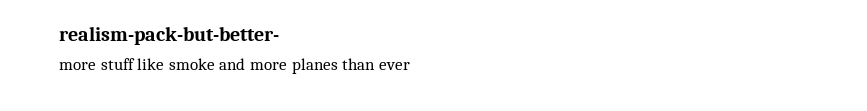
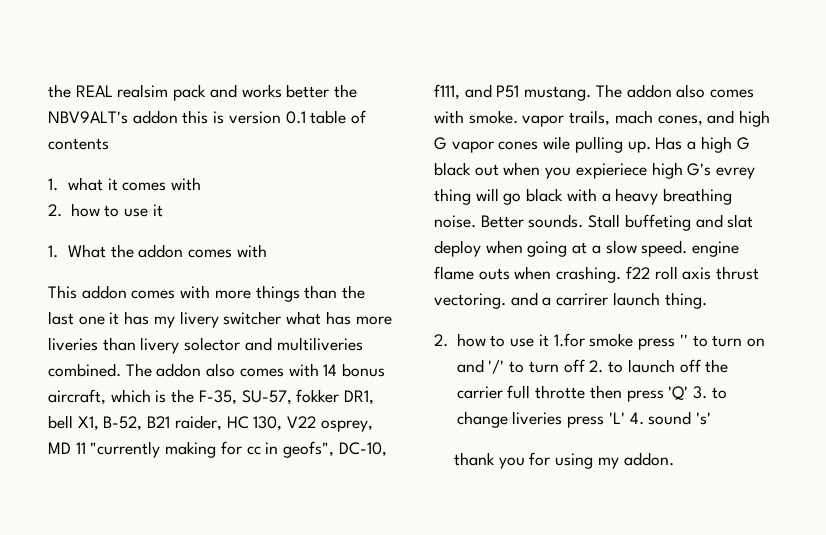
[59,26,279,45] [59,58,410,74] realism-pack-but-better- // more stuff like smoke and more planes than ever -> [48,84,358,101] [48,110,367,124] [48,138,109,150] [48,177,202,191] [48,203,163,217] [48,244,267,258] [48,285,366,302] [48,311,392,328] [48,337,363,354] [48,363,386,377] [48,389,375,405] [48,415,373,432] [48,441,387,458] [434,84,755,101] [434,110,771,127] [434,136,750,153] [434,162,756,179] [434,188,733,205] [434,214,754,231] [434,240,740,257] [434,266,760,283] [434,292,707,309] [434,333,765,350] [456,359,729,374] [456,385,727,402] [456,411,712,428] [453,452,674,469] the REAL realsim pack and works better the NBV9ALT's addon this is version 0.1 table of contents // 1. what it comes with // 2. how to use it // 1. What the addon comes with // This addon comes with more things than the last one it has my livery switcher what has more liveries than livery solector and multiliveries combined. The addon also comes with 14 bonus aircraft, which is the F-35, SU-57, fokker DR1, bell X1, B-52, B21 raider, HC 130, V22 osprey, MD 11 "currently making for cc in geofs", DC-10, f111, and P51 mustang. The addon also comes with smoke. vapor trails, mach cones, and high G vapor cones wile pulling up. Has a high G black out when you expieriece high G's evrey thing will go black with a heavy breathing noise. Better sounds. Stall buffeting and slat deploy when going at a slow speed. engine flame outs when crashing. f22 roll axis thrust vectoring. and a carrirer launch thing. // 2. how to use it 1.for smoke press '' to turn on and '/' to turn off 2. to launch off the carrier full throtte then press 'Q' 3. to change liveries press 'L' 4. sound 's' // thank you for using my addon.

